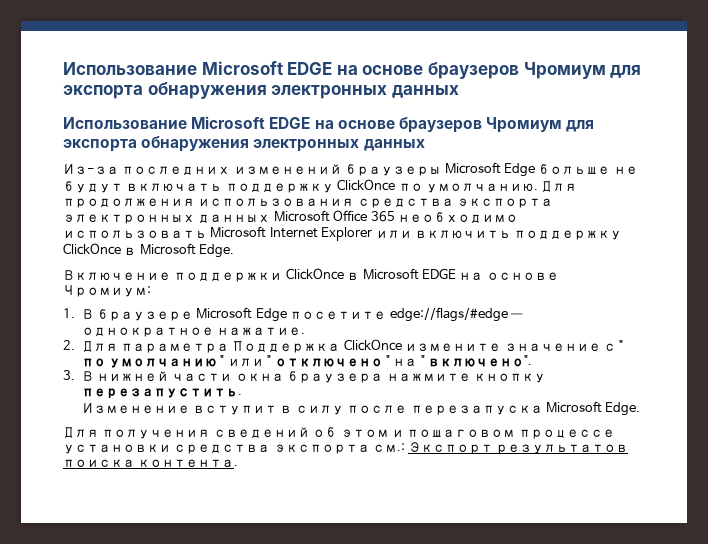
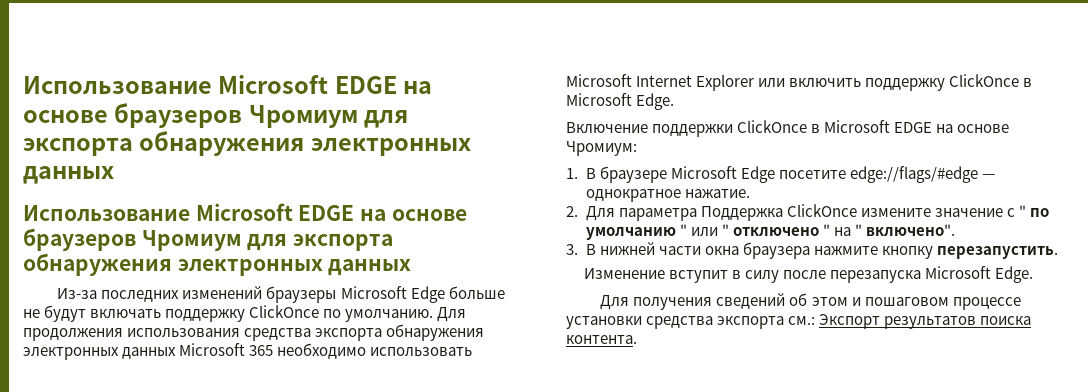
(554, 203) none -> [386,324,485,341] обнаружения
[333,210,368,222] Office -> (246, 349) none

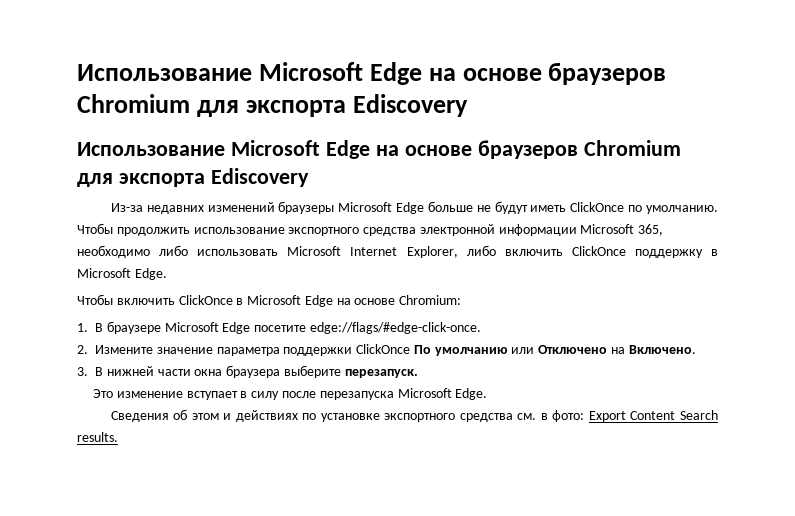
[23,75,433,94] [23,103,409,128] [23,131,471,156] [23,166,114,184] [23,203,467,221] [23,228,394,251] [23,253,412,276] Использование Microsoft EDGE на основе браузеров Чромиум для экспорта обнаружения электронных данных // Использование Microsoft EDGE на основе браузеров Чромиум для экспорта обнаружения электронных данных -> [77,62,667,85] [77,94,468,117] [77,140,681,159] [77,168,309,187] Использование Microsoft Edge на основе браузеров Chromium для экспорта Ediscovery // Использование Microsoft Edge на основе браузеров Chromium для экспорта Ediscovery
[101,290,180,302] последних -> [146,205,204,214] недавних
[90,309,246,322] включать поддержку -> [530,205,567,212] иметь
[437,307,467,322] [23,324,485,341] [23,343,473,360] [566,74,1020,91] Для продолжения использования средства экспорта обнаружения электронных данных Microsoft 365 необходимо использовать Microsoft Internet Explorer или включить поддержку ClickOnce -> [77,223,664,236] [77,245,703,258] Чтобы продолжить использование экспортного средства электронной информации Microsoft 365, необходимо либо использовать Microsoft Internet Explorer, либо включить ClickOnce поддержку
[566,120,1010,137] [566,141,637,156] Включение поддержки ClickOnce в Microsoft EDGE на основе Чромиум: -> [77,294,462,307] Чтобы включить ClickOnce в Microsoft Edge на основе Chromium:
[849,166,995,183] [585,189,750,202] [566,204,1049,221] [585,224,955,240] edge://flags/#edge — однократное нажатие. // 2. Для параметра Поддержка ClickOnce измените значение с " по умолчанию " или " отключено " на " включено". -> [309,322,481,334] [77,344,696,356] edge://flags/#edge-click-once. // 2. Измените значение параметра поддержки ClickOnce По умолчанию или Отключено на Включено.
[813,246,1058,259] [583,268,728,283] нажмите кнопку перезапустить. // Изменение вступит -> [283,365,418,378] [93,389,238,400] выберите перезапуск. // Это изменение вступает
[600,293,1021,310] [566,314,1032,329] [566,335,637,344] Для получения сведений об этом и пошаговом процессе установки средства экспорта см.: Экспорт результатов поиска контента. -> [110,409,718,422] [77,432,118,442] Сведения об этом и действиях по установке экспортного средства см. в фото: Export Content Search results.

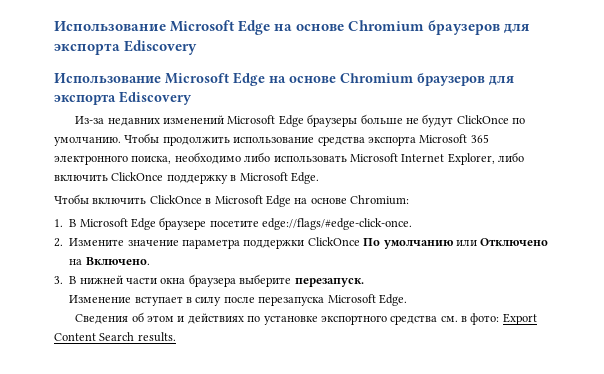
[77,62,667,85] [77,94,190,113] Использование Microsoft Edge на основе браузеров Chromium -> [54,20,501,35] Использование Microsoft Edge на основе Chromium браузеров
[477,140,681,159] браузеров Chromium -> [340,73,485,86] Chromium браузеров
[278,201,425,214] браузеры Microsoft Edge -> [227,114,358,127] Microsoft Edge браузеры
[530,205,567,212] иметь -> (454, 120) none
[288,224,664,236] экспортного средства электронной информации Microsoft 365, -> [317,134,489,146] [54,155,172,165] средства экспорта Microsoft 365 электронного поиска,
[106,321,251,334] браузере Microsoft Edge -> [79,217,207,230] Microsoft Edge браузере
[93,389,183,398] Это изменение -> [69,295,132,303] Изменение

